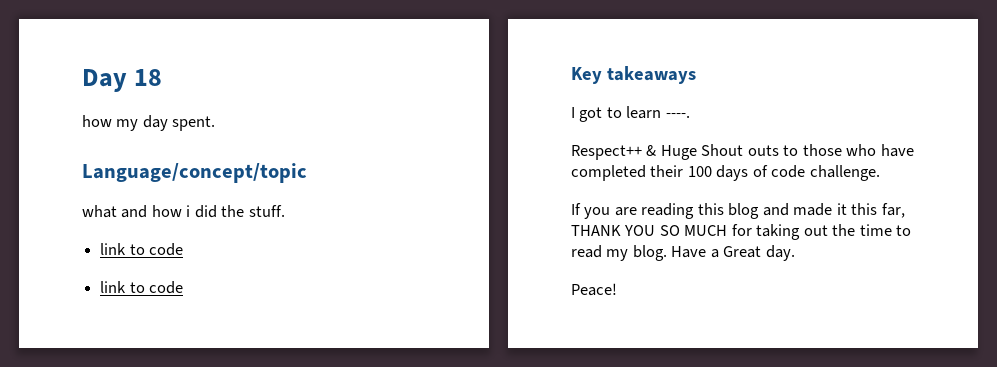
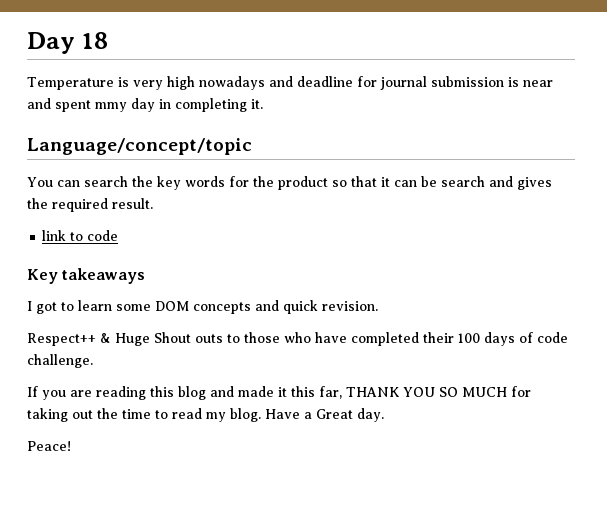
[82,115,216,131] [82,163,307,183] [82,205,285,218] [100,243,184,256] how my day spent. // Language/concept/topic // what and how i did the stuff. // link to code -> [27,76,553,90] [27,98,263,112] [27,138,252,155] [27,176,552,190] [27,198,153,212] Temperature is very high nowadays and deadline for journal submission is near and spent mmy day in completing it. // Language/concept/topic // You can search the key words for the product so that it can be search and gives the required result.
[665,113,690,118] ----. -> [116,300,378,314] some DOM concepts and quick revision.

